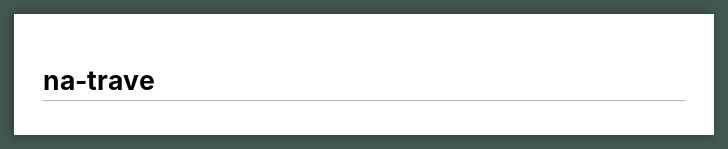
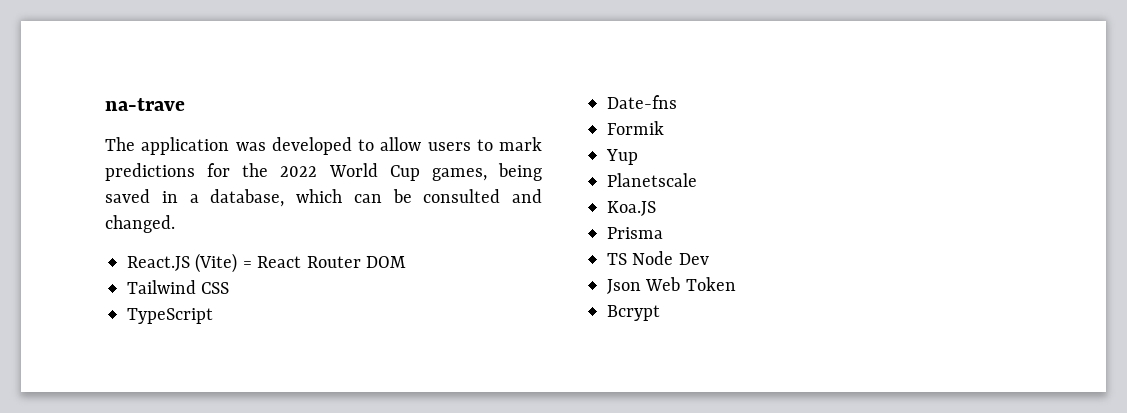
(155, 80) none -> [105,137,542,155] [105,163,542,181] [105,189,542,207] [105,215,175,233] [127,253,406,273] [127,280,230,294] [127,308,213,324] [607,95,677,109] [607,121,664,135] [606,149,638,165] [607,173,697,187] [607,201,656,216] [607,227,663,239] [607,251,709,265] [607,277,736,294] [607,305,660,321] // The application was developed to allow users to mark predictions for the 2022 World Cup games, being saved in a database, which can be consulted and changed. // React.JS (Vite) = React Router DOM // Tailwind CSS // TypeScript // Date-fns // Formik // Yup // Planetscale // Koa.JS // Prisma // TS Node Dev // Json Web Token // Bcrypt

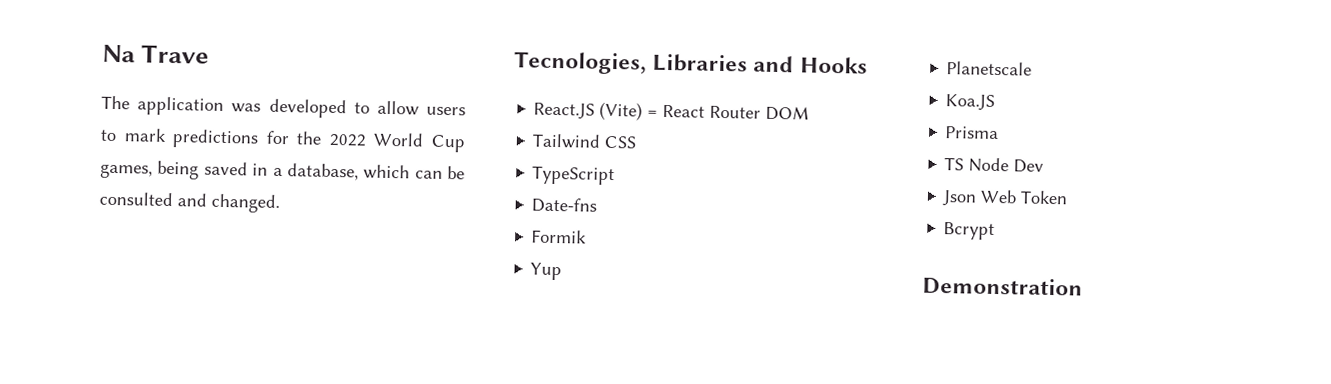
[105,98,185,111] na-trave -> [102,44,210,64] Na Trave
(175, 224) none -> [514,51,868,75] // Tecnologies, Libraries and Hooks
(660, 313) none -> [922,276,1083,297] // Demonstration

